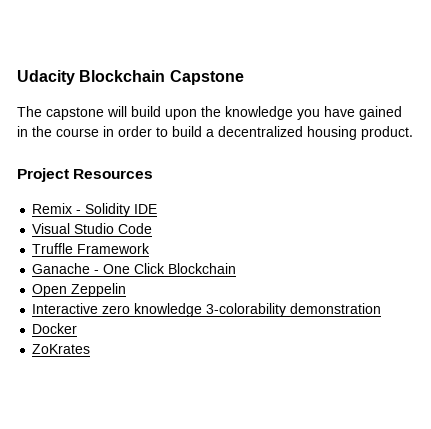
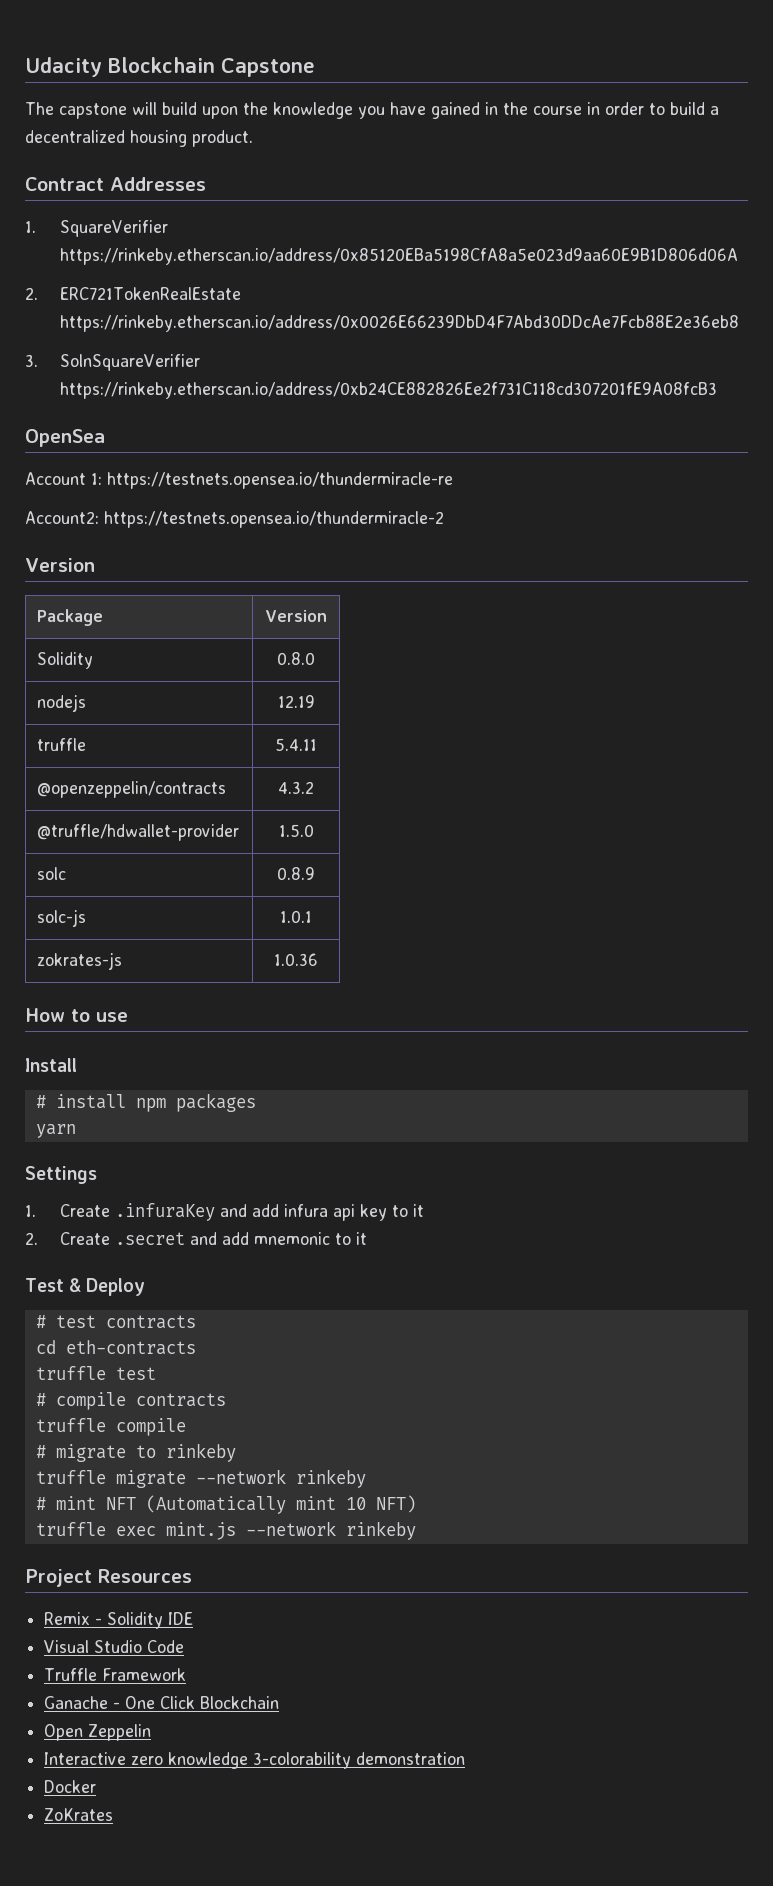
(413, 133) none -> [25,177,206,191] [25,220,168,237] [59,248,738,265] [25,287,241,300] [59,315,739,332] [25,354,200,371] [59,382,717,399] [25,429,105,447] [25,472,453,489] [25,511,444,528] [25,558,95,572] [37,609,104,626] [265,610,328,622] [37,652,94,669] [277,652,315,665] [37,694,87,712] [277,695,315,708] [37,738,87,751] [275,738,317,751] [37,781,227,798] [278,781,314,794] [37,824,240,841] [278,824,314,837] [37,867,67,880] [277,867,315,880] [37,909,87,927] [280,910,312,923] [37,952,123,970] [274,953,318,966] [25,1008,128,1022] [25,1058,77,1072] [35,1093,256,1112] [35,1124,76,1138] [25,1166,97,1184] [25,1203,424,1221] [25,1232,367,1245] [25,1278,146,1296] [35,1315,196,1329] [35,1340,196,1355] [35,1366,156,1380] [35,1392,226,1410] [35,1418,186,1436] [35,1443,236,1462] [35,1469,366,1488] [35,1495,416,1514] [35,1521,416,1540] // Contract Addresses // 1. SquareVerifier https://rinkeby.etherscan.io/address/0x85120EBa5198CfA8a5e023d9aa60E9B1D806d06A // 2. ERC721TokenRealEstate https://rinkeby.etherscan.io/address/0x0026E66239DbD4F7Abd30DDcAe7Fcb88E2e36eb8 // 3. SolnSquareVerifier https://rinkeby.etherscan.io/address/0xb24CE882826Ee2f731C118cd307201fE9A08fcB3 // OpenSea // Account 1: https://testnets.opensea.io/thundermiracle-re // Account2: https://testnets.opensea.io/thundermiracle-2 // Version // Package | Version // Solidity | 0.8.0 // nodejs | 12.19 // truffle | 5.4.11 // @openzeppelin/contracts | 4.3.2 // @truffle/hdwallet-provider | 1.5.0 // solc | 0.8.9 // solc-js | 1.0.1 // zokrates-js | 1.0.36 // How to use // Install // # install npm packages // yarn // Settings // 1. Create .infuraKey and add infura api key to it // 2. Create .secret and add mnemonic to it // Test & Deploy // # test contracts // cd eth-contracts // truffle test // # compile contracts // truffle compile // # migrate to rinkeby // truffle migrate --network rinkeby // # mint NFT (Automatically mint 10 NFT) // truffle exec mint.js --network rinkeby

